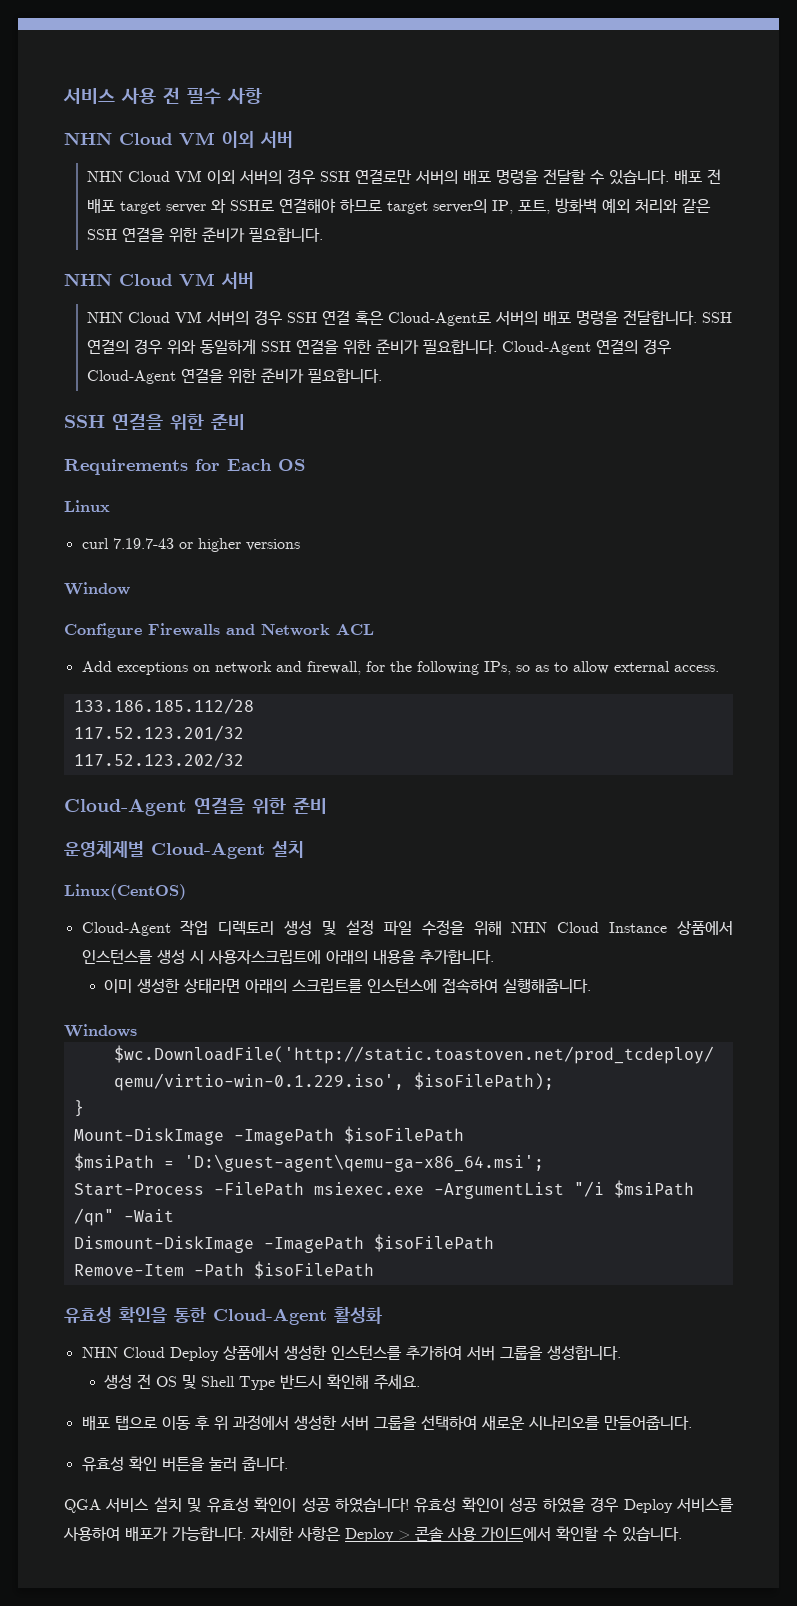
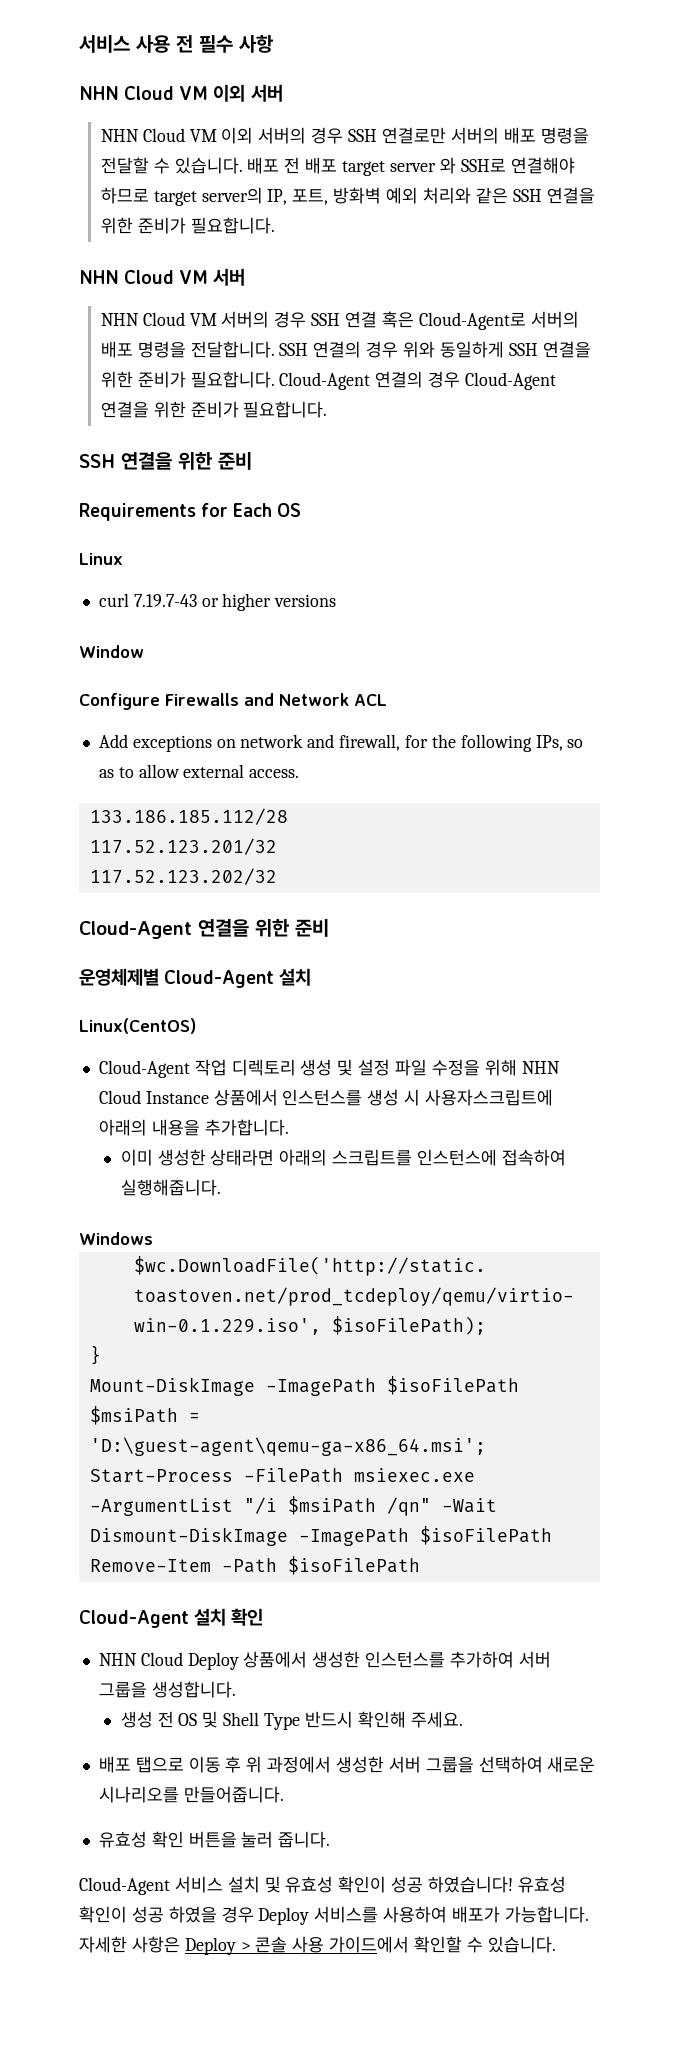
[64,1307,382,1325] 유효성 확인을 통한 Cloud-Agent 활성화 -> [79,1608,264,1628] Cloud-Agent 설치 확인
[64,1499,101,1513] QGA -> [79,1877,170,1895] Cloud-Agent

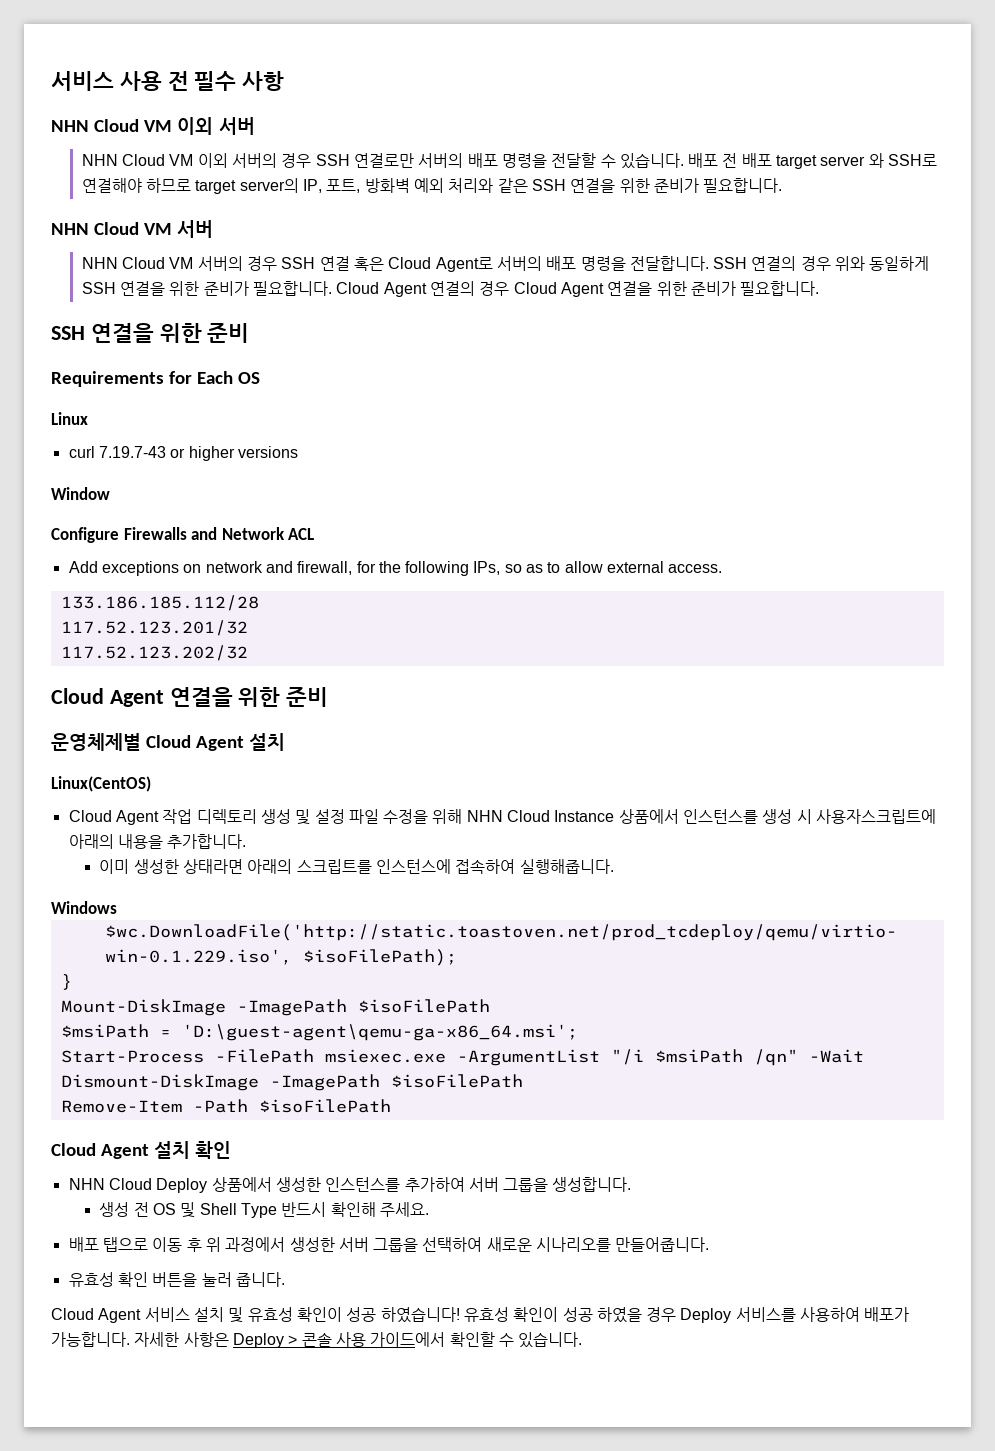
[418,312,526,330] Cloud-Agent로 -> [388,257,493,272] Cloud Agent로
[279,371,557,390] Cloud-Agent 연결의 경우 Cloud-Agent -> [336,281,604,297] Cloud Agent 연결의 경우 Cloud Agent
[79,921,192,939] Cloud-Agent -> [51,688,164,707] Cloud Agent
[164,970,275,988] Cloud-Agent -> [146,735,245,751] Cloud Agent
[98,1060,190,1078] Cloud-Agent -> [68,810,159,825] Cloud Agent
[79,1610,189,1628] Cloud-Agent -> [51,1143,150,1159] Cloud Agent
[79,1877,170,1895] Cloud-Agent -> [51,1308,142,1323] Cloud Agent

